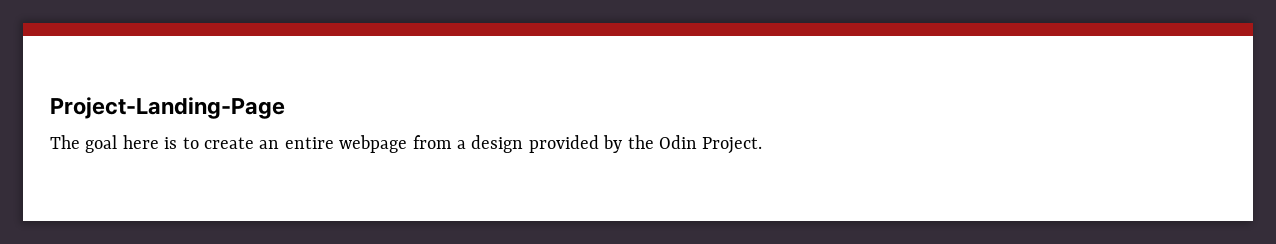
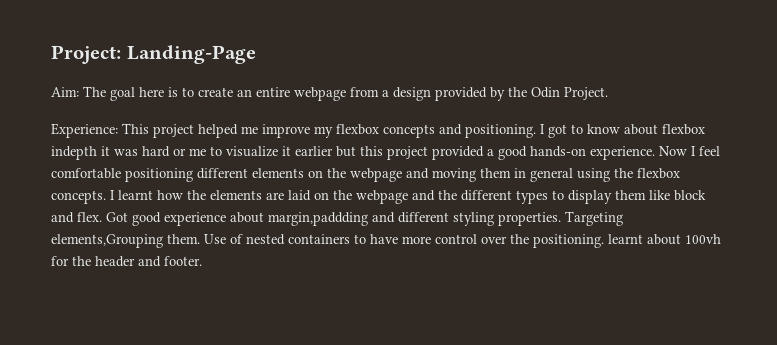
[50,97,285,119] Project-Landing-Page // -> [51,45,256,64] [51,87,79,97] Project: Landing-Page // Aim:
(763, 145) none -> [51,123,705,138] [51,146,720,160] [51,168,680,182] [51,190,706,204] [51,211,623,226] [51,234,721,248] [51,256,202,267] // Experience: This project helped me improve my flexbox concepts and positioning. I got to know about flexbox indepth it was hard or me to visualize it earlier but this project provided a good hands-on experience. Now I feel comfortable positioning different elements on the webpage and moving them in general using the flexbox concepts. I learnt how the elements are laid on the webpage and the different types to display them like block and flex. Got good experience about margin,paddding and different styling properties. Targeting elements,Grouping them. Use of nested containers to have more control over the positioning. learnt about 100vh for the header and footer.

